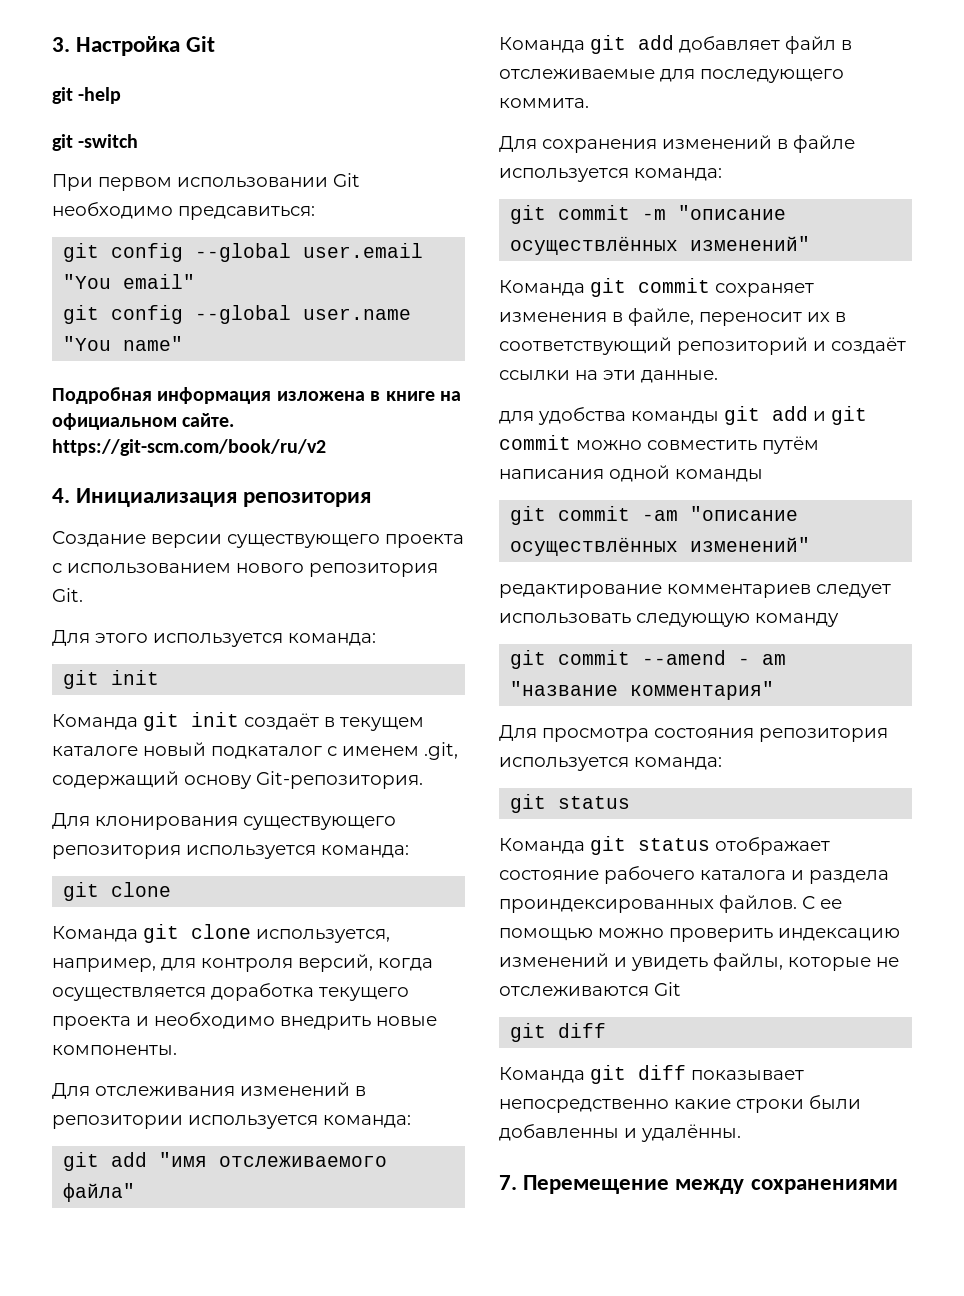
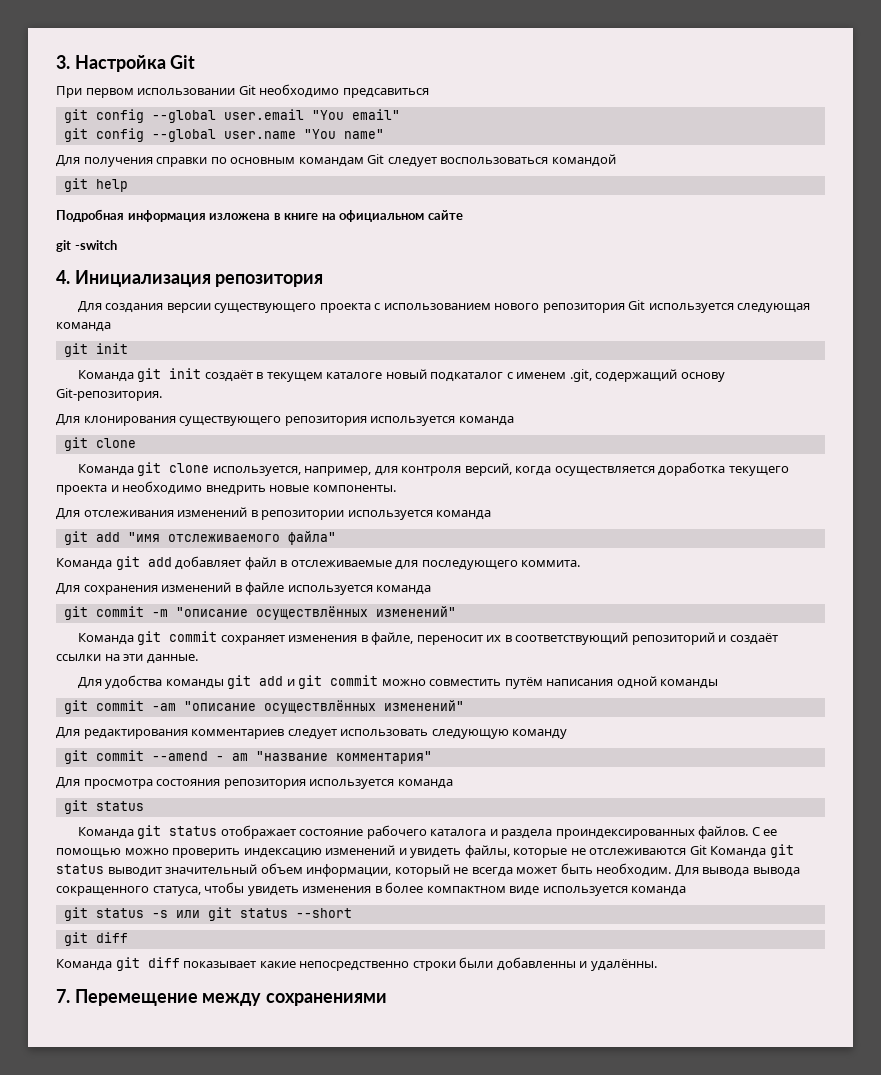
[52,87,122,104] [52,134,139,151] // git -help // git -switch -> (196, 62) none
[178,206,315,220] предсавиться: -> [342,88,429,98] предсавиться
(184, 343) none -> [56,154,616,167] [63,178,128,192] // Для получения справки по основным командам Git следует воспользоваться командой // git help
[182,413,235,427] [52,439,326,456] сайте. https://git-scm.com/book/ru/v2 -> [427,210,463,220] [56,240,117,252] сайте // git -switch
[52,531,146,547] Создание -> [77,301,164,313] Для создания
[52,588,83,602] [52,630,376,647] Git. // Для этого используется команда: -> [628,300,811,313] [56,322,111,332] Git используется следующая команда
[321,845,409,858] команда: -> [458,416,514,426] команда
[323,1115,411,1128] команда: -> [436,510,492,520] команда
[634,168,722,181] команда: -> [376,585,432,595] команда
[499,411,534,424] для -> [77,677,102,689] Для
[499,584,662,598] редактирование -> [56,727,188,739] Для редактирования
[634,757,722,770] команда: -> [397,779,453,789] команда
(681, 989) none -> [710,844,794,858] [56,863,800,877] [56,882,687,896] [63,907,352,921] Команда git status выводит значительный объем информации, который не всегда может быть необходим. Для вывода вывода сокращенного статуса, чтобы увидеть изменения в более компактном виде используется команда // git status -s или git status --short
[499,1099,731,1113] непосредственно какие -> [259,961,410,971] какие непосредственно

